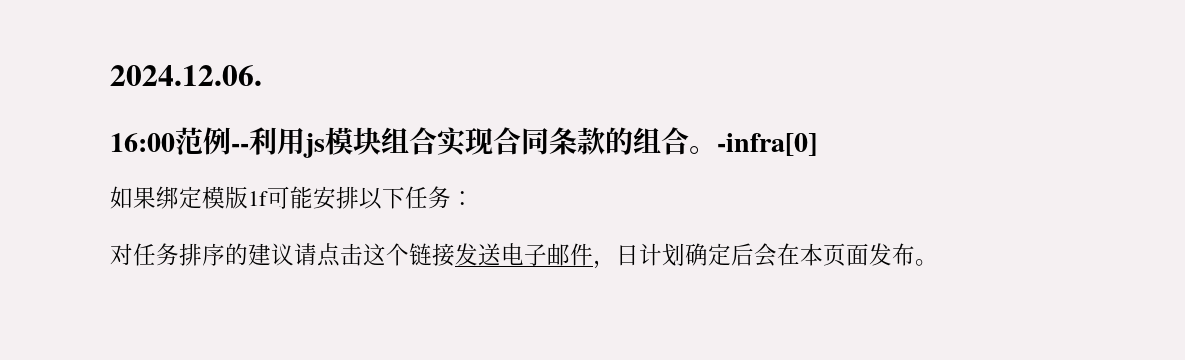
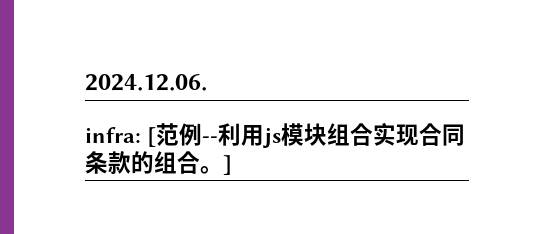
[110,133,175,152] 16:00 -> [85,127,157,147] infra: [
[717,133,817,156] [110,186,474,210] [110,243,938,269] -infra[0] // 如果绑定模版1f可能安排以下任务： // 对任务排序的建议请点击这个链接发送电子邮件，日计划确定后会在本页面发布。 -> [223,155,232,175] ]

